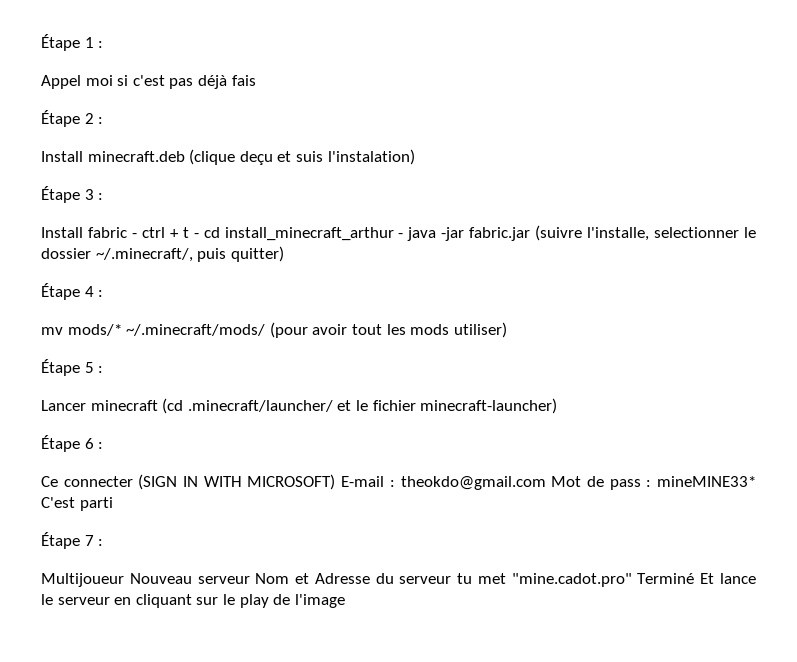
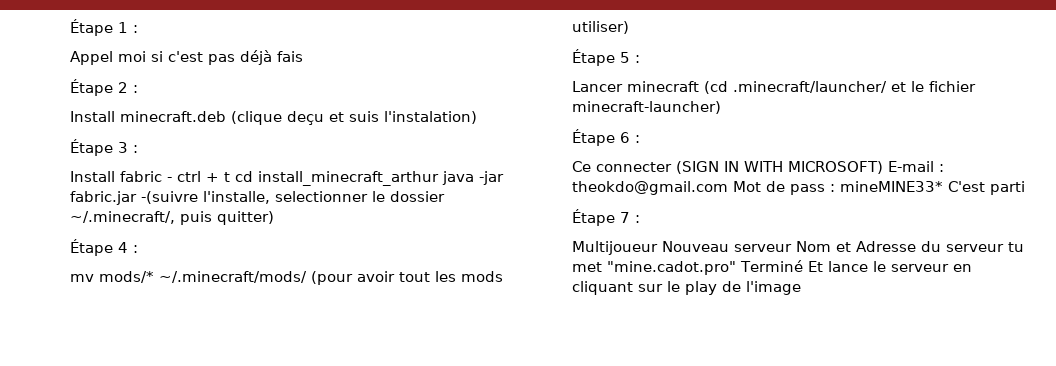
[193,233,199,238] - -> (230, 177) none
[398,233,404,238] - -> (439, 178) none
[535,225,583,241] (suivre -> [141,191,198,204] -(suivre

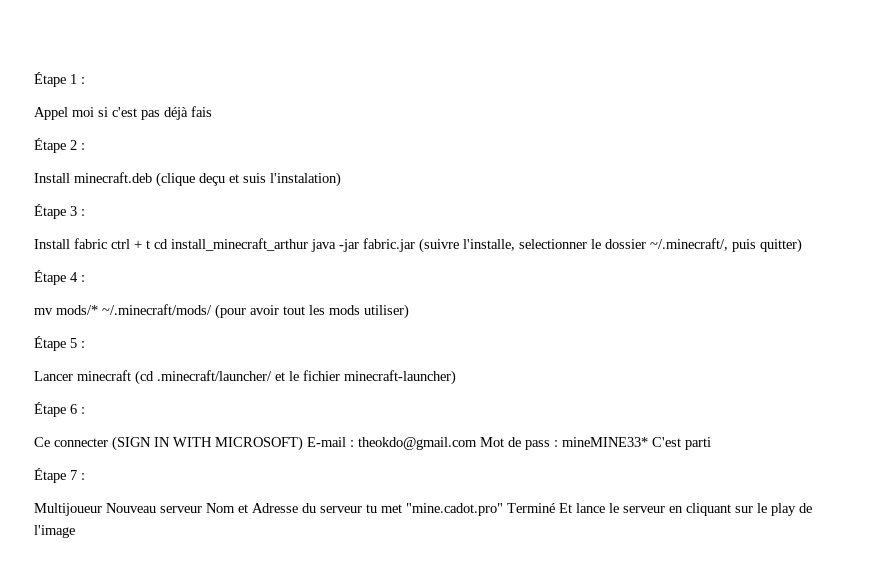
[167,177,172,182] - -> (107, 243) none
[141,191,198,204] -(suivre -> [419,238,459,253] (suivre

